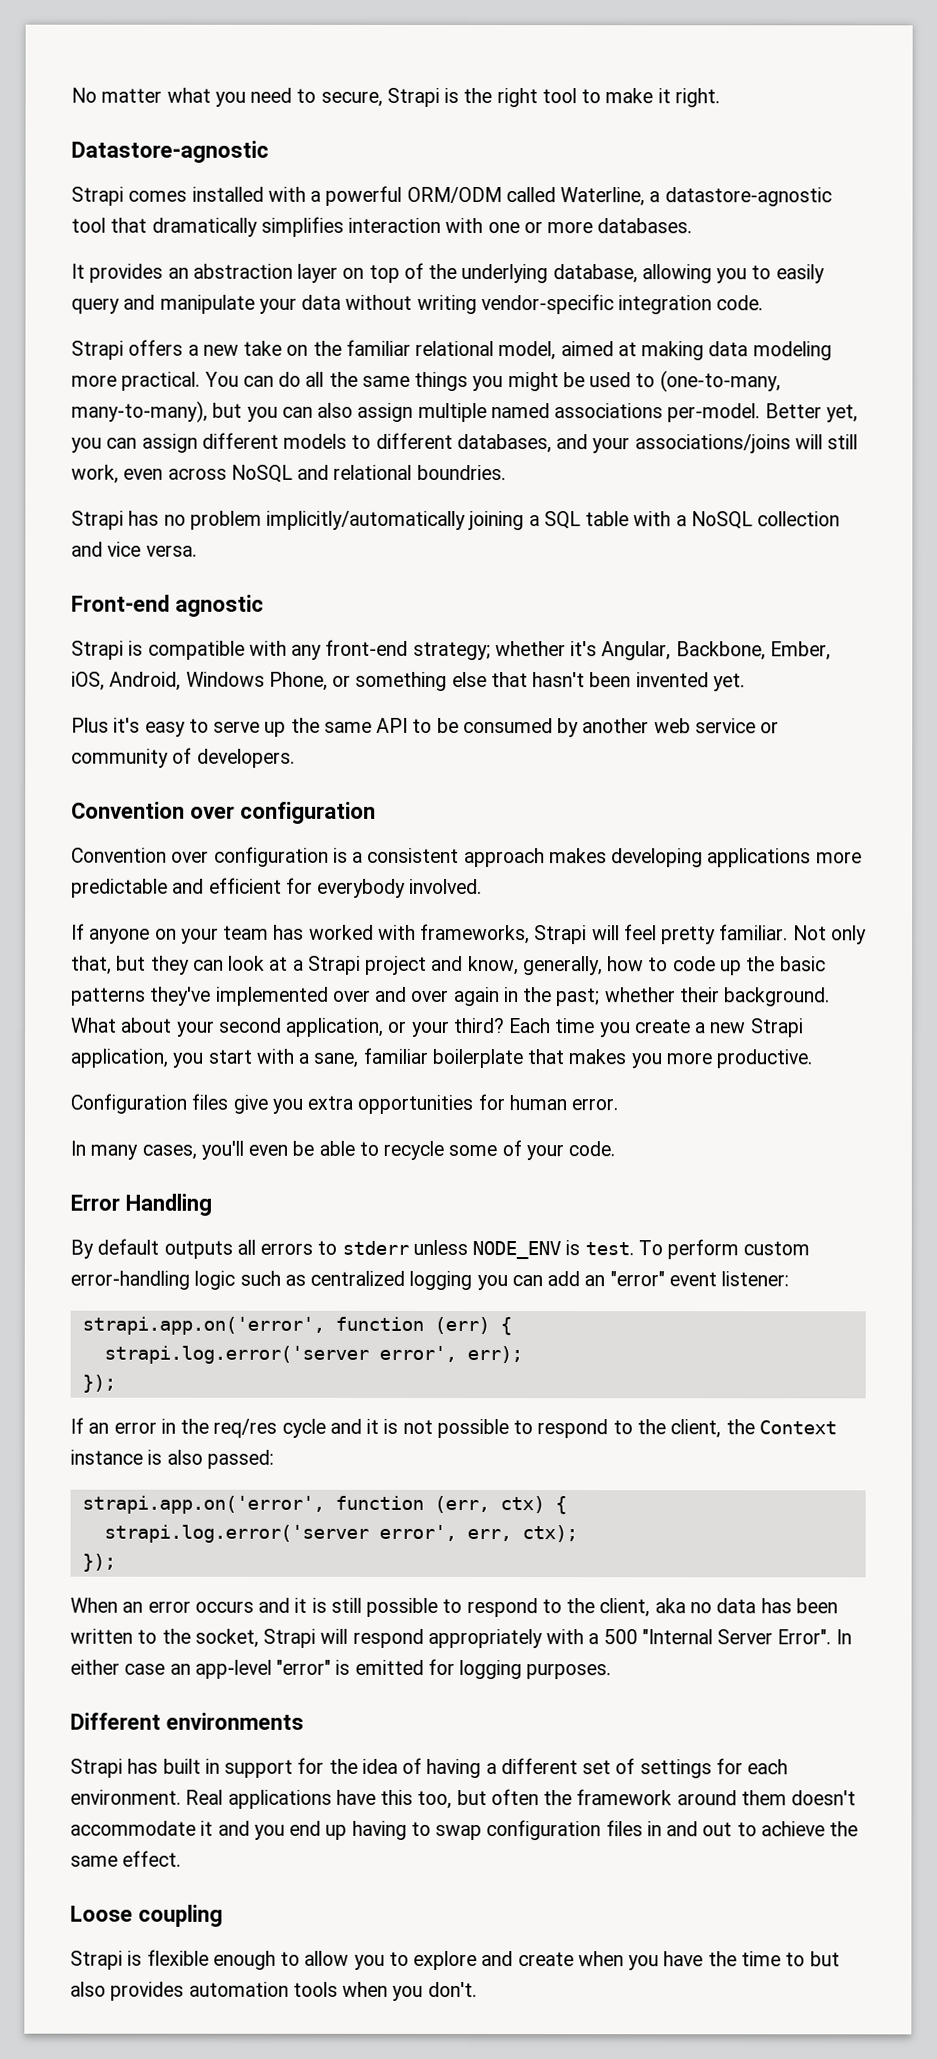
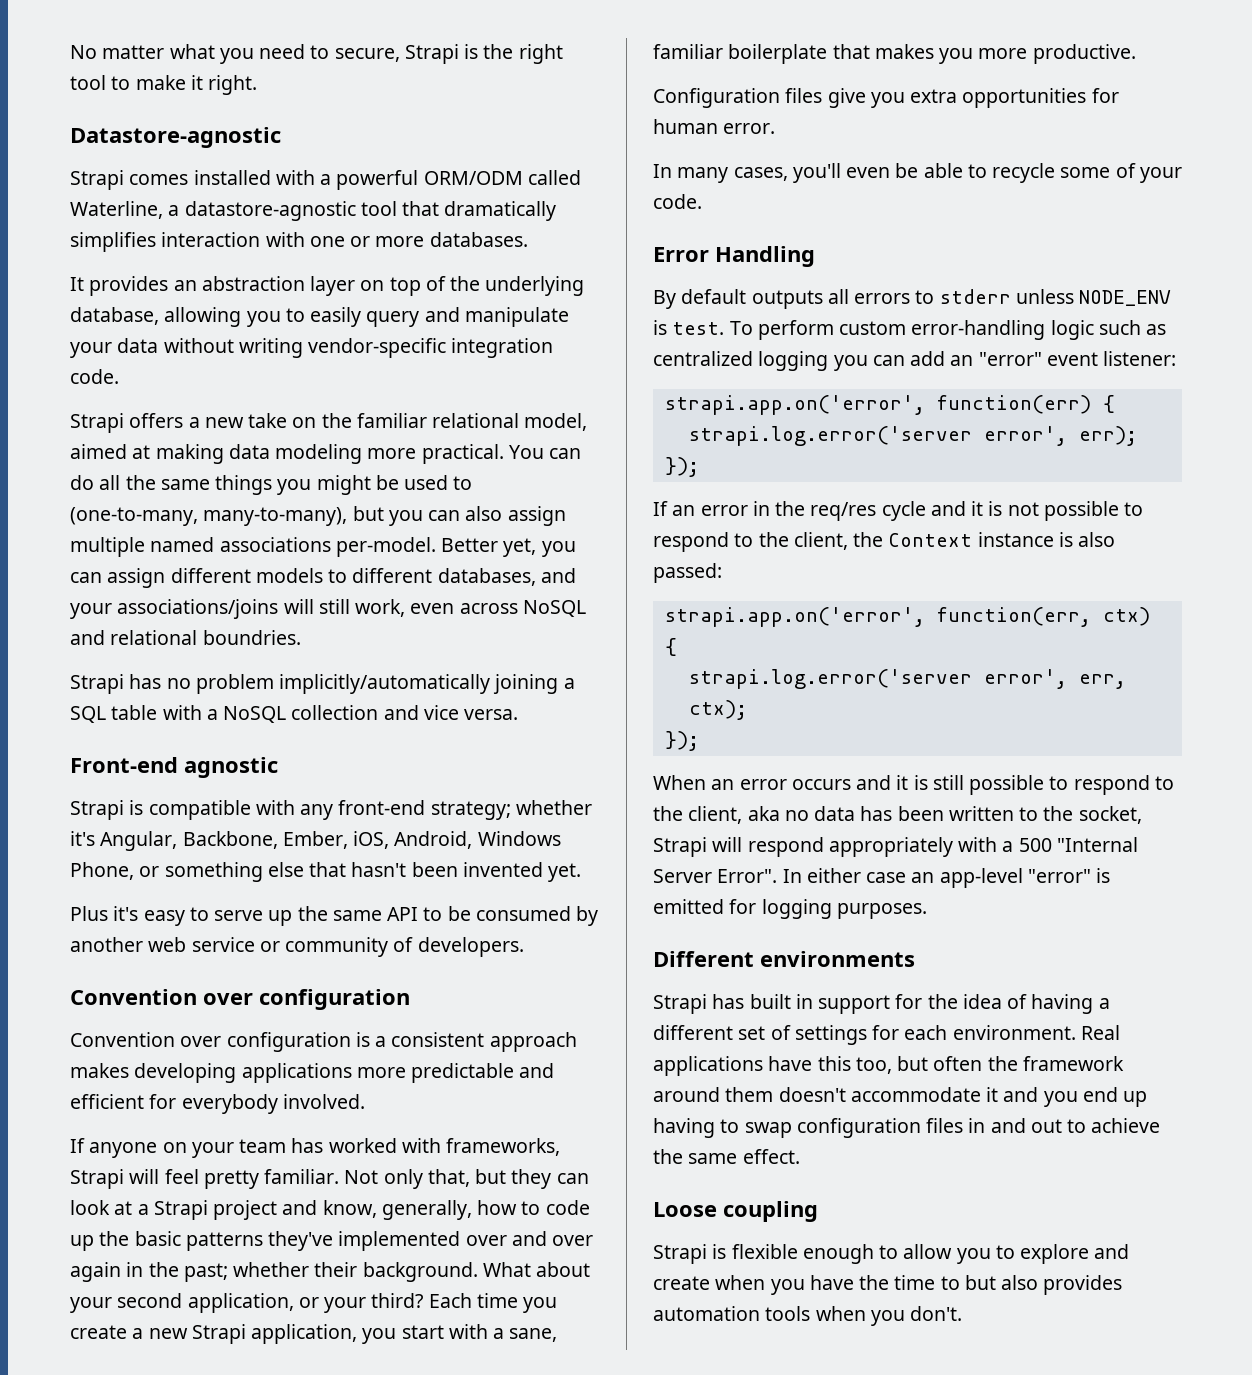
[334,1316,490,1335] function (err) -> [936,395,1091,414] function(err)
[334,1495,490,1514] function (err, -> [936,607,1091,627] function(err,

